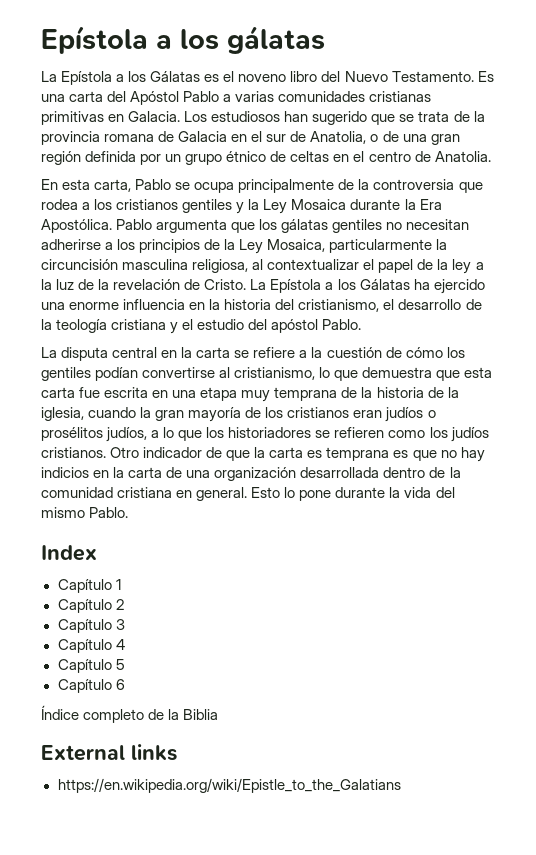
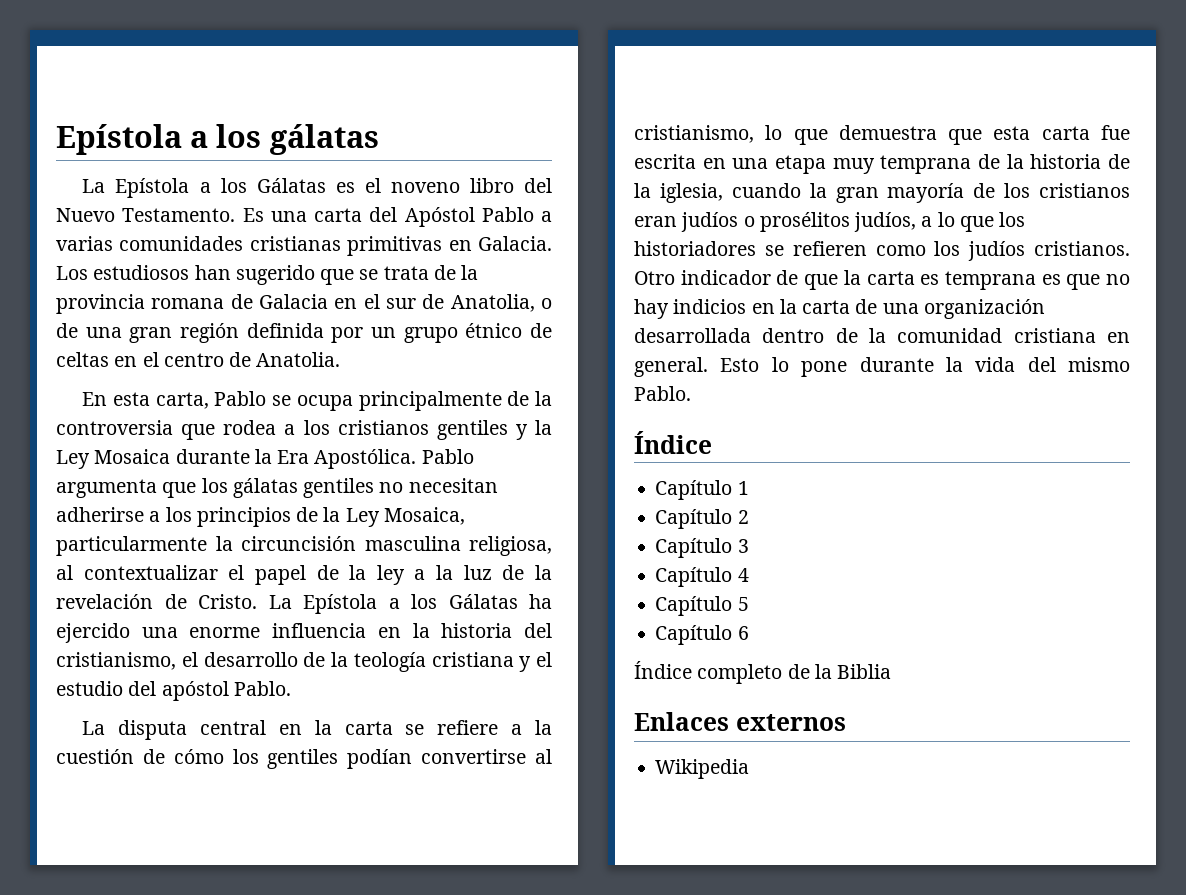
[41,545,97,561] Index -> [634,431,712,454] Índice
[41,744,177,761] [57,778,401,793] External links // https://en.wikipedia.org/wiki/Epistle_to_the_Galatians -> [634,712,846,731] [655,759,750,779] Enlaces externos // Wikipedia

